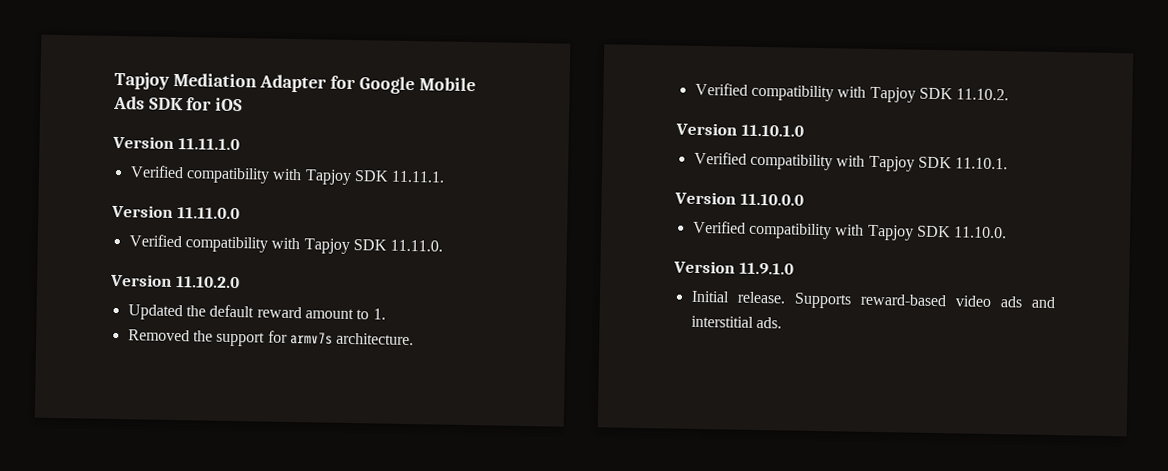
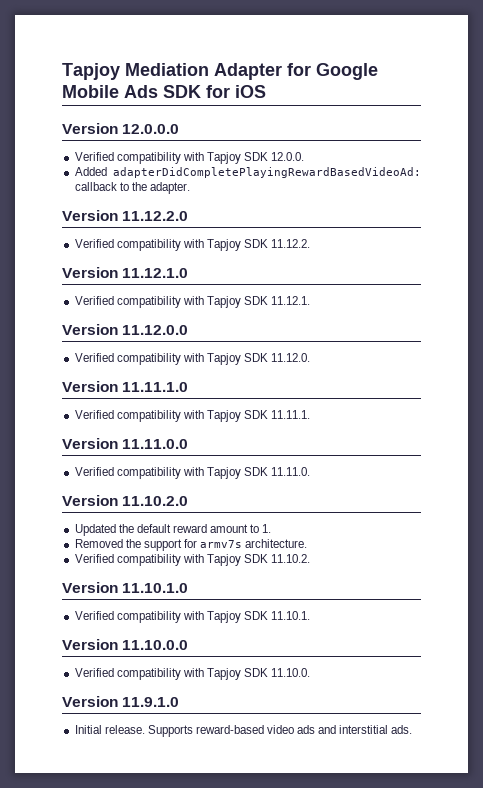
(244, 104) none -> [62,123,180,134] [74,152,305,164] [74,167,421,178] [74,182,190,194] [62,210,189,221] [74,239,311,251] [62,267,189,278] [74,296,311,308] [62,324,189,335] [74,353,311,365] // Version 12.0.0.0 // Verified compatibility with Tapjoy SDK 12.0.0. // Added adapterDidCompletePlayingRewardBasedVideoAd: callback to the adapter. // Version 11.12.2.0 // Verified compatibility with Tapjoy SDK 11.12.2. // Version 11.12.1.0 // Verified compatibility with Tapjoy SDK 11.12.1. // Version 11.12.0.0 // Verified compatibility with Tapjoy SDK 11.12.0.

